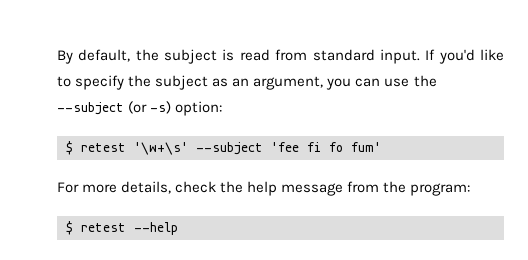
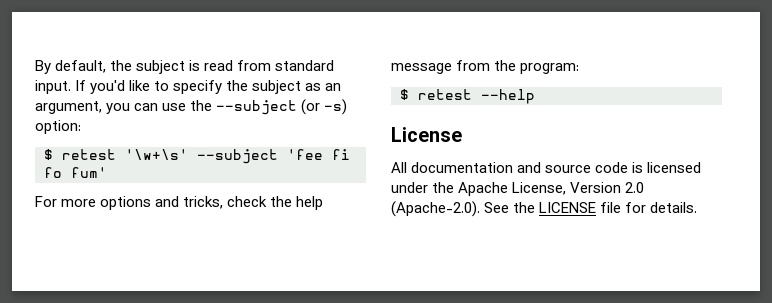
[121,181,172,194] details, -> [100,196,224,210] options and tricks,
(178, 228) none -> [391,127,462,142] [391,162,702,173] [391,182,645,196] [391,201,698,217] // License // All documentation and source code is licensed under the Apache License, Version 2.0 (Apache-2.0). See the LICENSE file for details.

